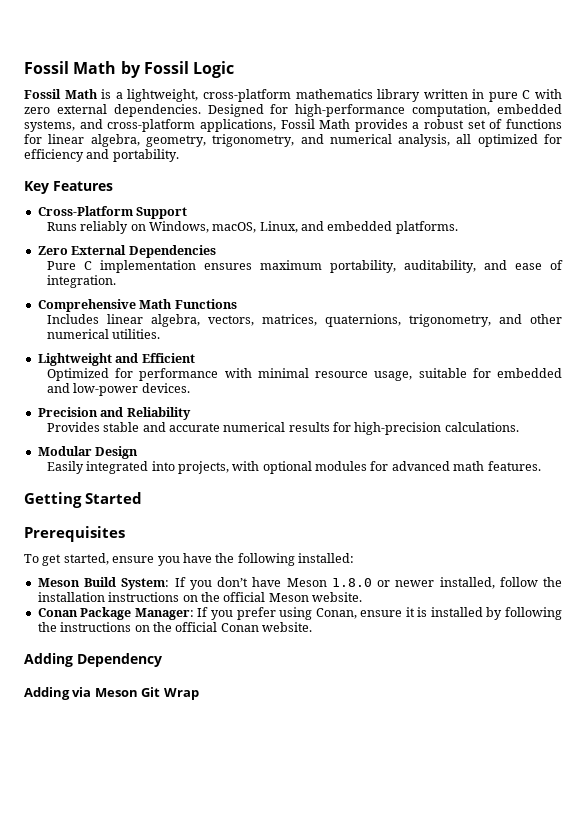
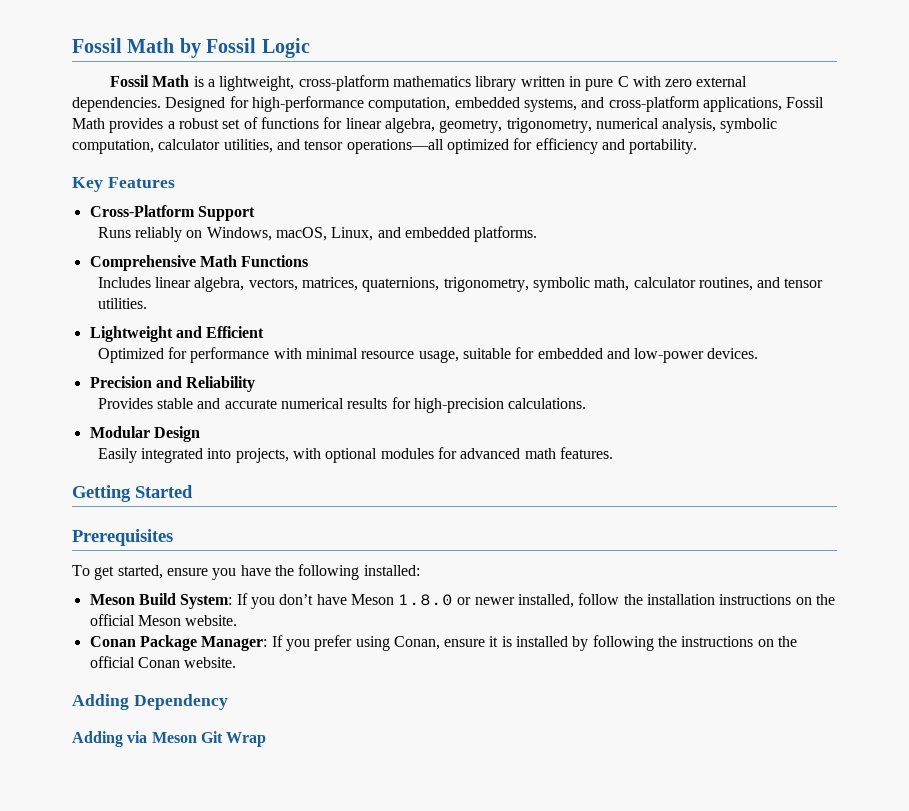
[300,134,324,144] and -> (592, 125) none
[456,134,472,144] all -> [720,118,778,133] [72,139,444,154] symbolic computation, calculator utilities, and tensor operations—all
[37,245,216,258] [46,260,563,273] [46,275,116,288] // Zero External Dependencies // Pure C implementation ensures maximum portability, auditability, and ease of integration. -> (538, 234) none
[498,314,562,324] [46,329,109,339] and other numerical -> [532,277,824,292] symbolic math, calculator routines, and tensor

